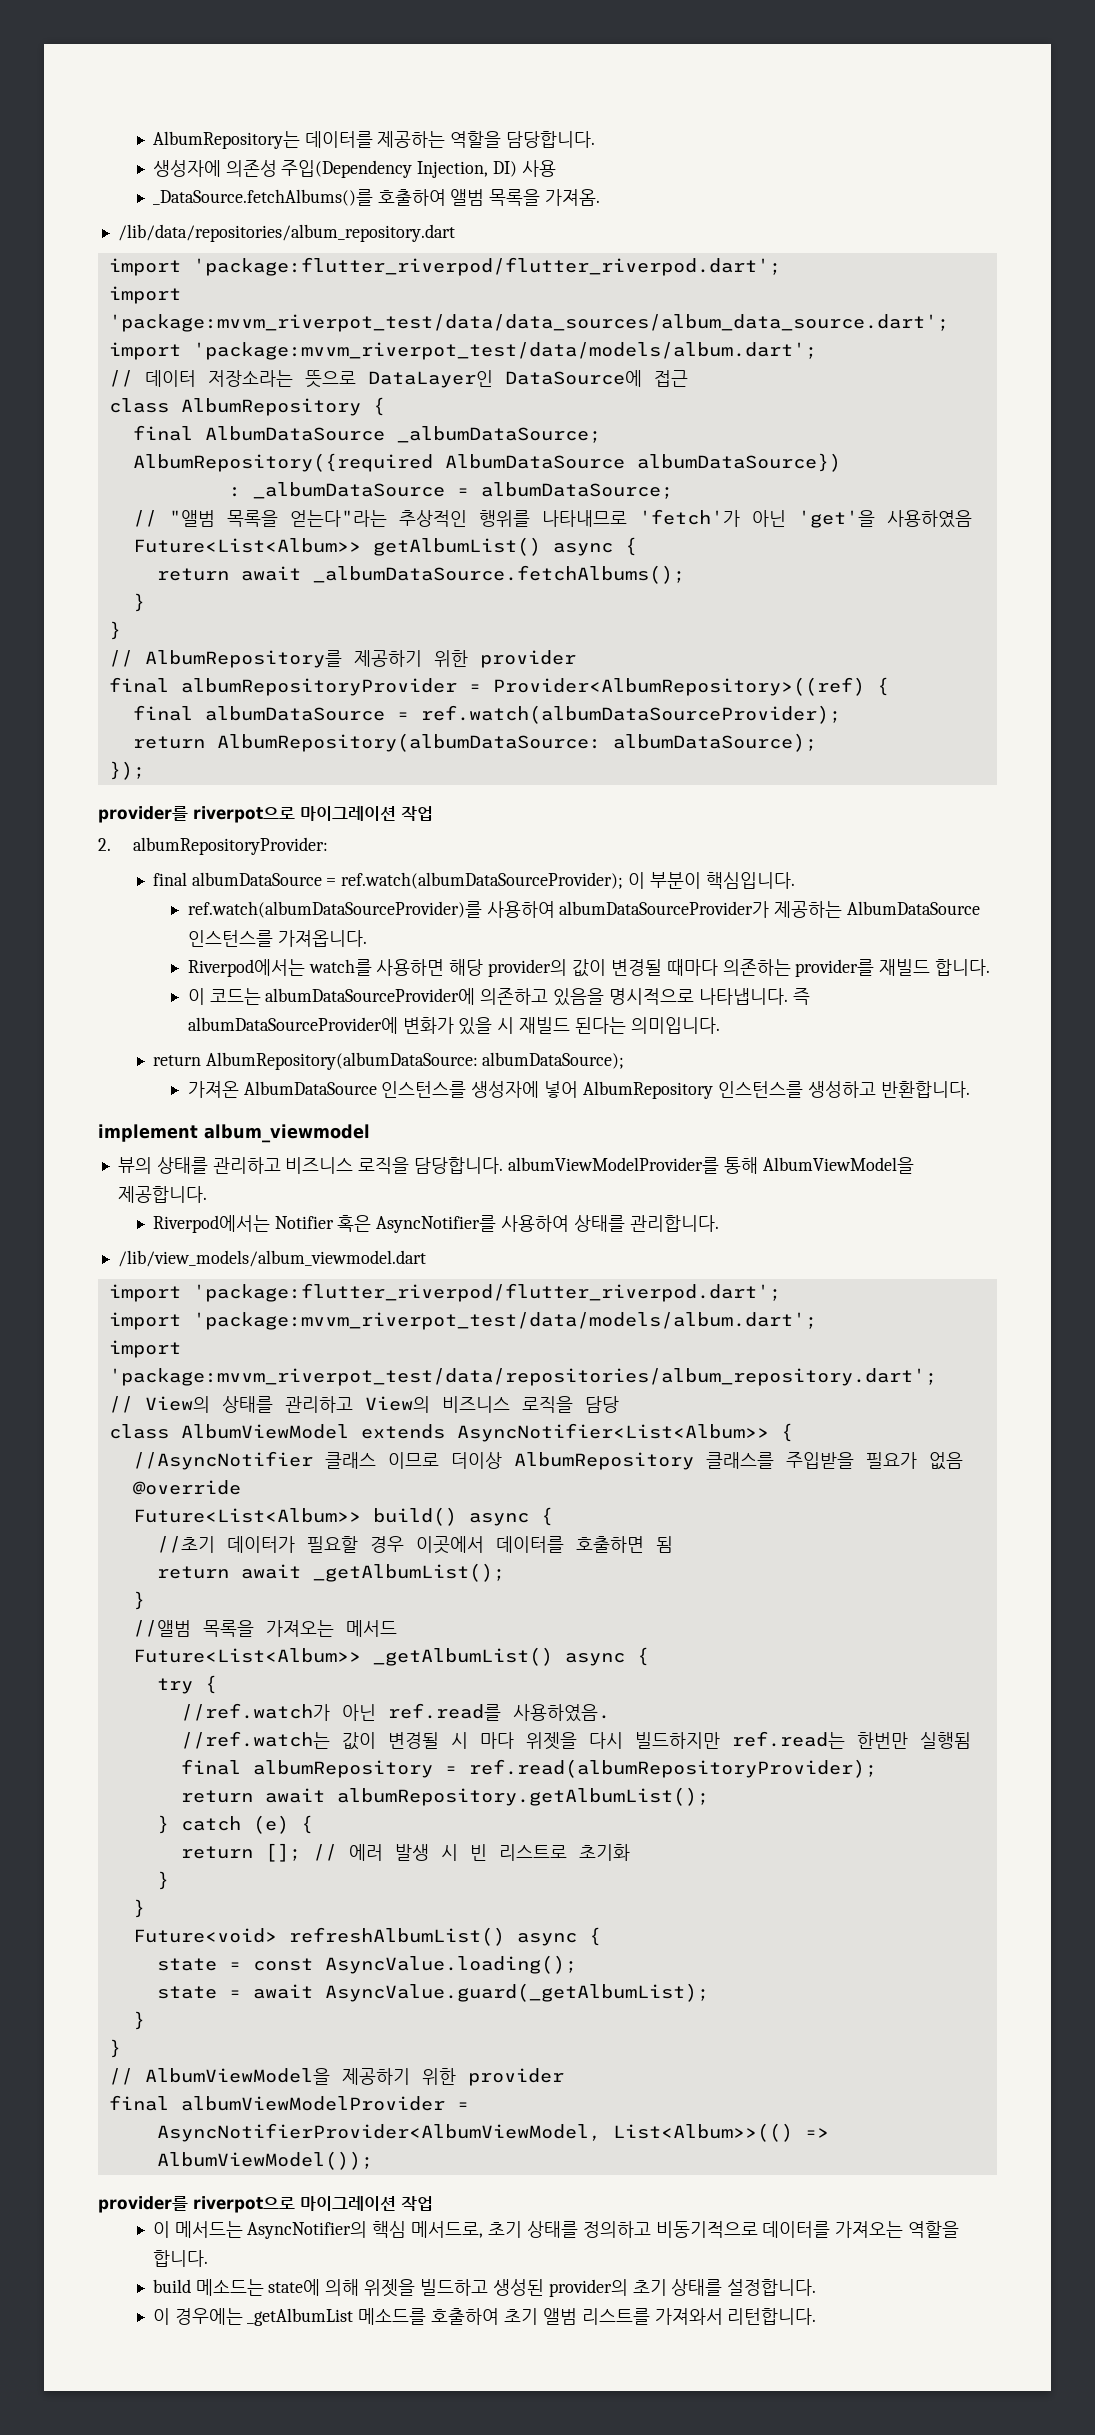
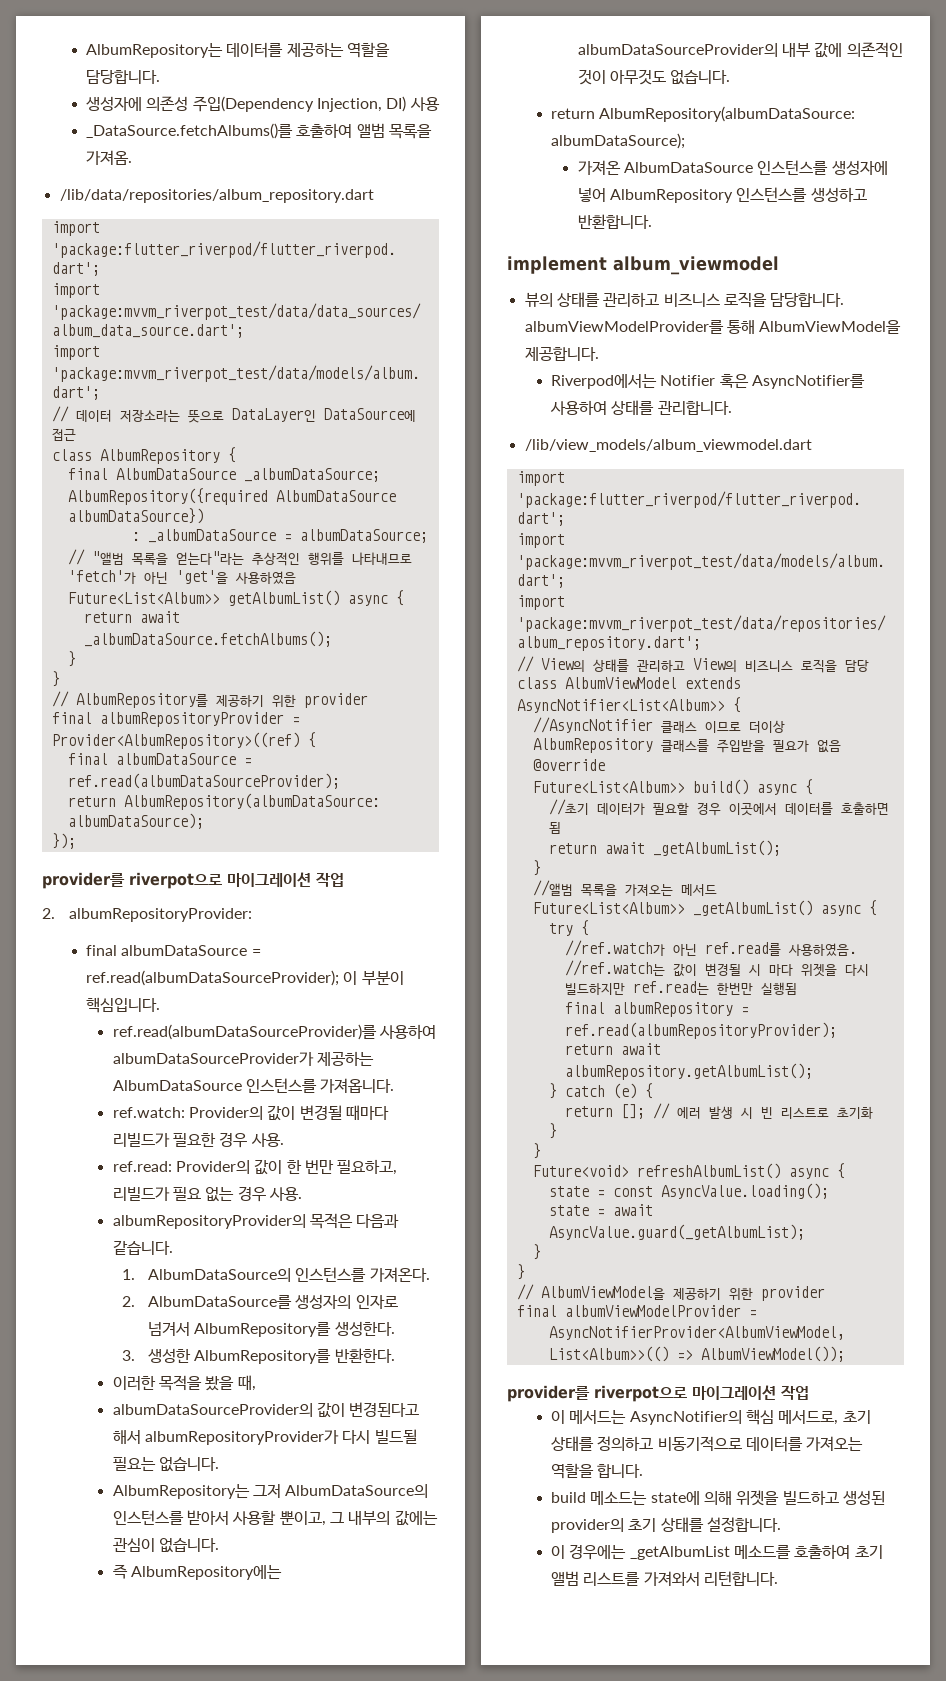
[420,705,841,724] ref.watch(albumDataSourceProvider); -> [67,773,340,789] ref.read(albumDataSourceProvider);
[341,872,624,889] ref.watch(albumDataSourceProvider); -> [86,970,340,986] ref.read(albumDataSourceProvider);
[187,901,482,918] ref.watch(albumDataSourceProvider)를 -> [112,1024,377,1040] ref.read(albumDataSourceProvider)를
[187,959,991,977] [187,988,810,1006] [187,1017,720,1035] Riverpod에서는 watch를 사용하면 해당 provider의 값이 변경될 때마다 의존하는 provider를 재빌드 합니다. // 이 코드는 albumDataSourceProvider에 의존하고 있음을 명시적으로 나타냅니다. 즉 albumDataSourceProvider에 변화가 있을 시 재빌드 된다는 의미입니다. -> [112,1105,389,1121] [112,1132,284,1148] [112,1159,398,1175] [112,1186,302,1202] [112,1213,400,1229] [112,1240,173,1255] [121,1267,430,1282] [121,1294,398,1309] [148,1321,395,1337] [121,1348,395,1364] [112,1375,256,1391] [112,1402,420,1418] [112,1429,417,1445] [112,1457,220,1472] [112,1484,429,1499] [112,1510,438,1526] [112,1538,220,1553] [112,1564,283,1580] [577,42,903,58] [577,69,731,85] ref.watch: Provider의 값이 변경될 때마다 리빌드가 필요한 경우 사용. // ref.read: Provider의 값이 한 번만 필요하고, 리빌드가 필요 없는 경우 사용. // albumRepositoryProvider의 목적은 다음과 같습니다. // 1. AlbumDataSource의 인스턴스를 가져온다. // 2. AlbumDataSource를 생성자의 인자로 넘겨서 AlbumRepository를 생성한다. // 3. 생성한 AlbumRepository를 반환한다. // 이러한 목적을 봤을 때, // albumDataSourceProvider의 값이 변경된다고 해서 albumRepositoryProvider가 다시 빌드될 필요는 없습니다. // AlbumRepository는 그저 AlbumDataSource의 인스턴스를 받아서 사용할 뿐이고, 그 내부의 값에는 관심이 없습니다. // 즉 AlbumRepository에는 albumDataSourceProvider의 내부 값에 의존적인 것이 아무것도 없습니다.

